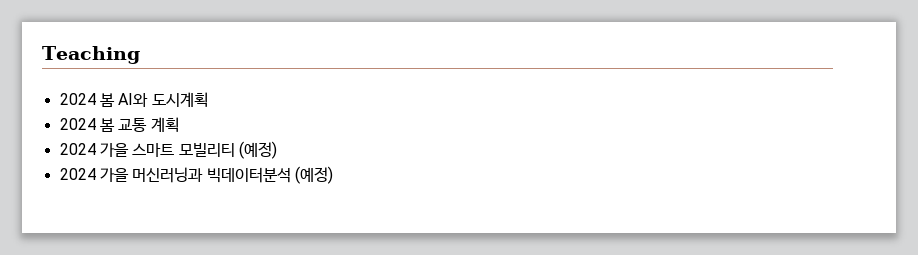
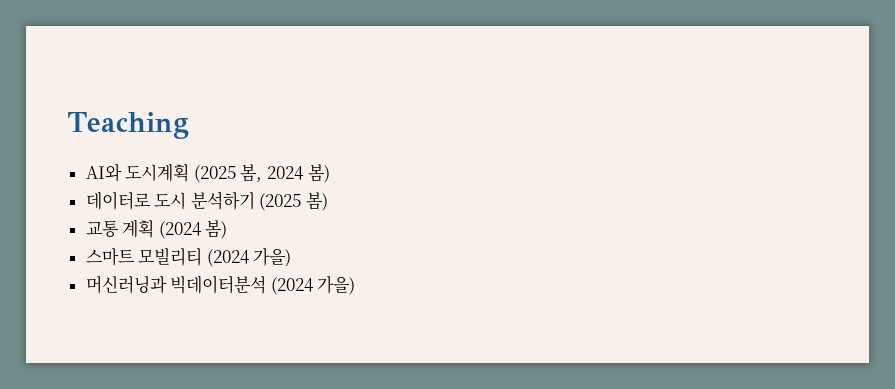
[59,93,115,107] 2024 봄 -> (189, 125) none
[59,117,179,132] [59,141,277,159] [59,166,333,184] // 2024 봄 교통 계획 // 2024 가을 스마트 모빌리티 (예정) // 2024 가을 머신러닝과 빅데이터분석 (예정) -> [193,164,330,183] [85,191,329,211] [85,219,228,239] [85,247,292,267] [85,275,356,295] (2025 봄, 2024 봄) // 데이터로 도시 분석하기 (2025 봄) // 교통 계획 (2024 봄) // 스마트 모빌리티 (2024 가을) // 머신러닝과 빅데이터분석 (2024 가을)

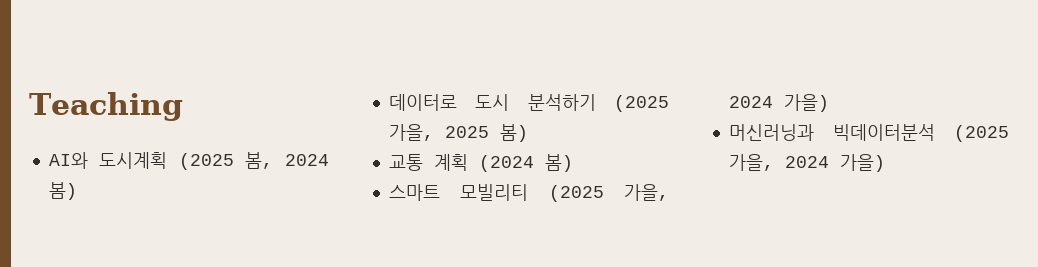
(302, 202) none -> [388,124,489,141] 가을, 2025
[206,249,250,267] (2024 -> [548,184,669,202] [728,96,773,108] (2025 가을, 2024
[270,277,314,295] (2024 -> [954,125,1009,142] [728,154,829,171] (2025 가을, 2024

